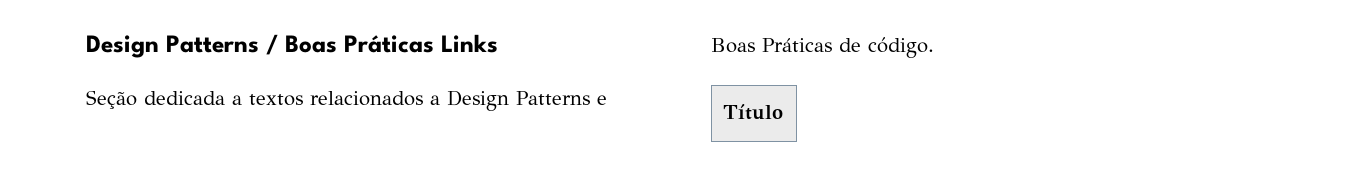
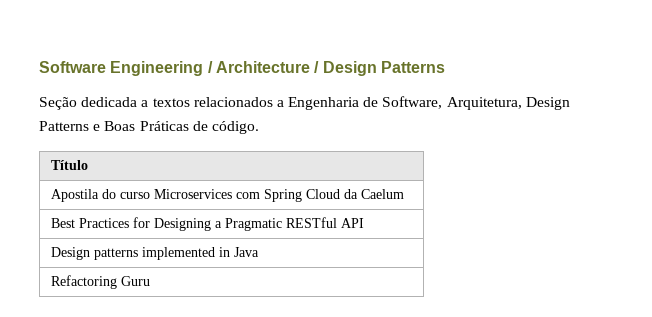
[86,34,498,58] Design Patterns / Boas Práticas Links -> [39,61,445,76] Software Engineering / Architecture / Design Patterns
(440, 100) none -> [288,96,522,110] Engenharia de Software, Arquitetura,
(784, 112) none -> [50,189,404,202] [50,217,364,231] [50,247,259,260] [50,275,150,289] // Apostila do curso Microservices com Spring Cloud da Caelum // Best Practices for Designing a Pragmatic RESTful API // Design patterns implemented in Java // Refactoring Guru

